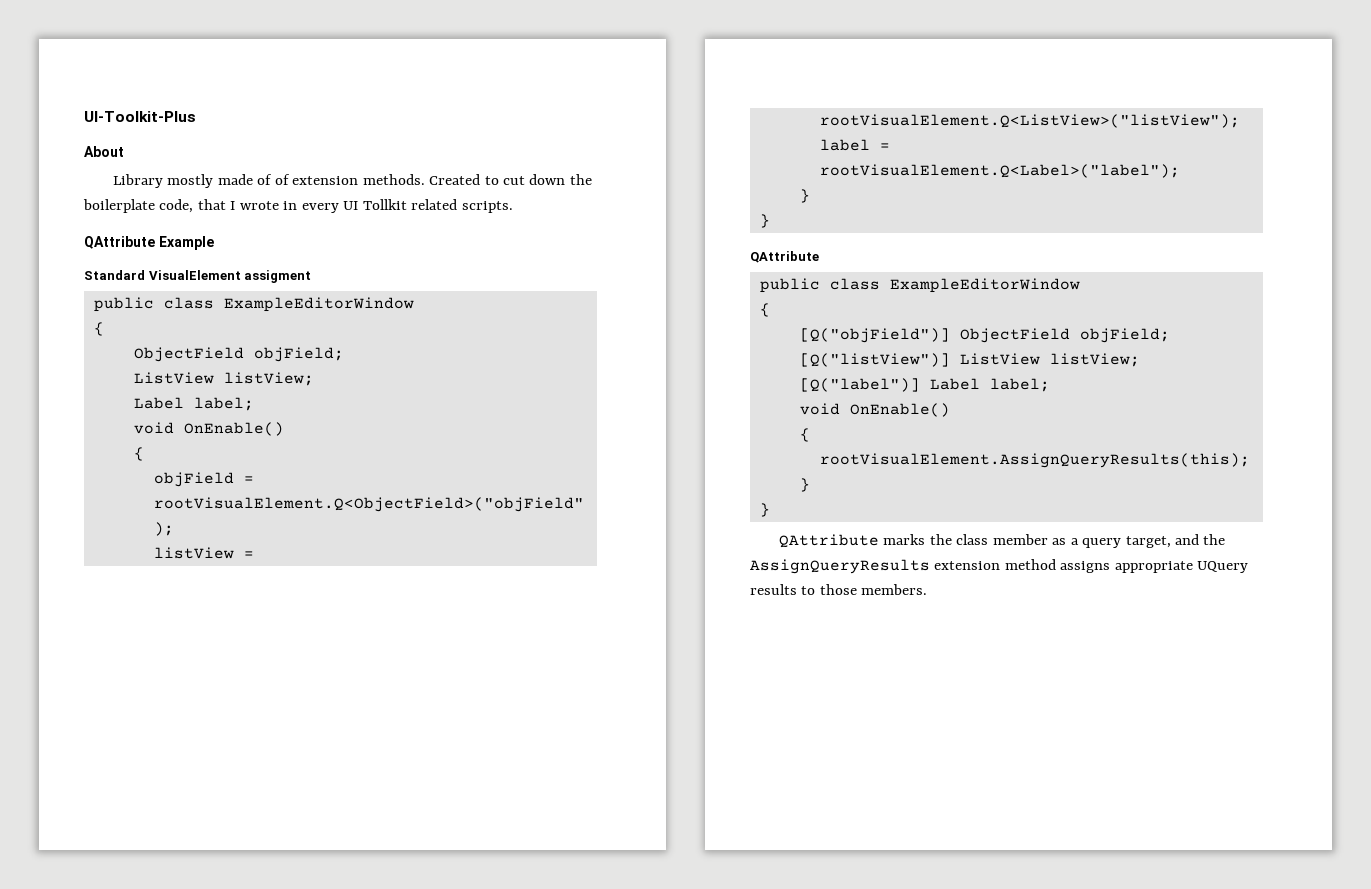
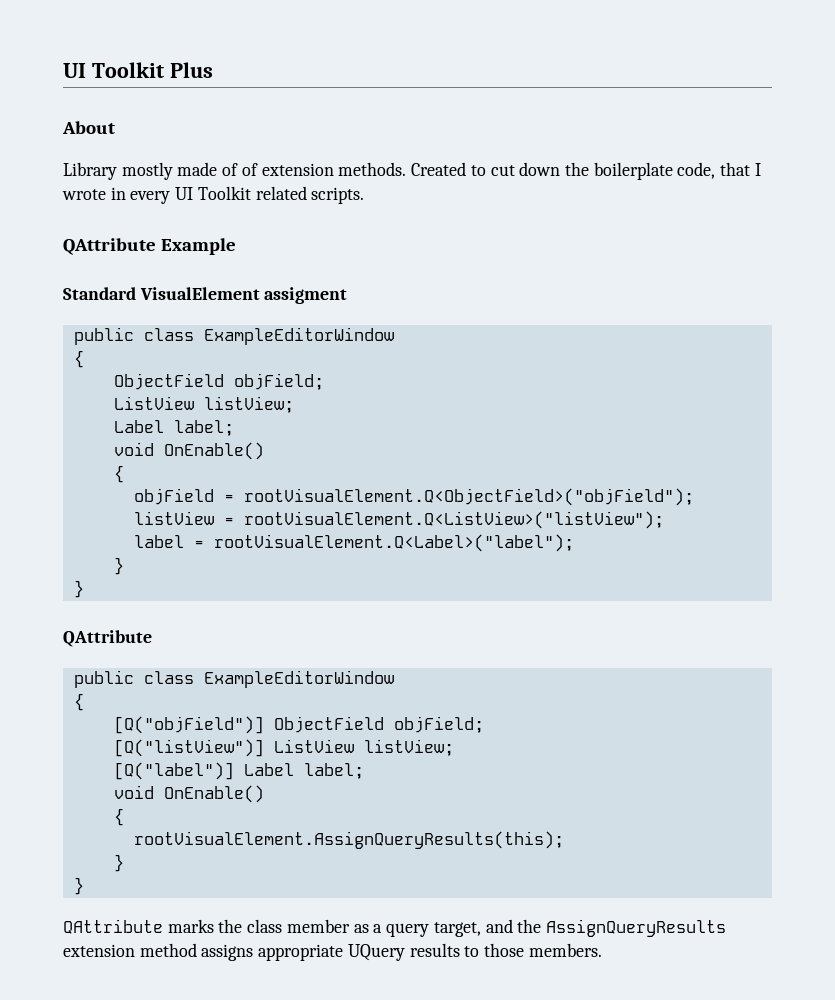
[84,111,196,122] UI-Toolkit-Plus -> [63,62,213,78] UI Toolkit Plus
[362,199,407,210] Tollkit -> [197,186,251,200] Toolkit

